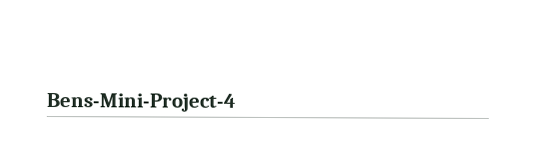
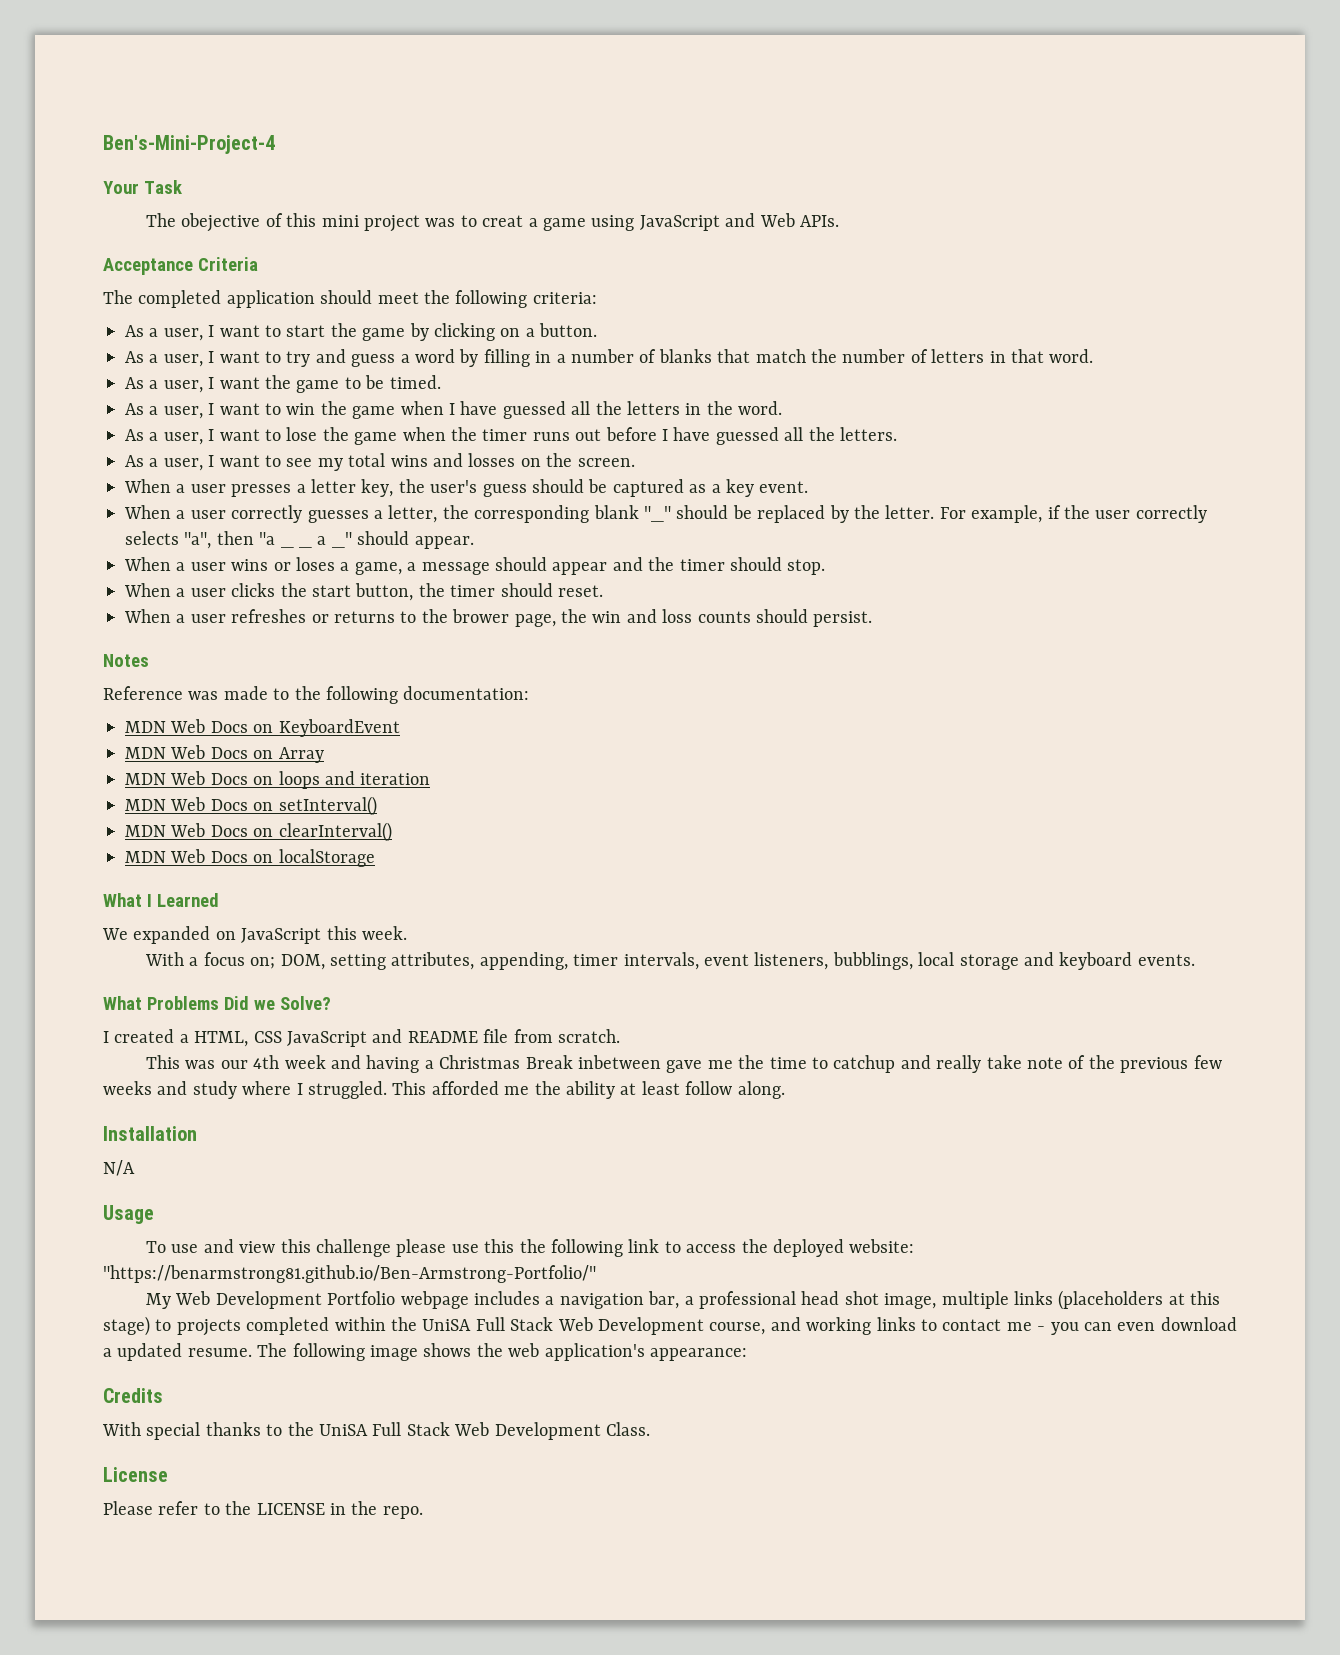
[46,92,236,112] Bens-Mini-Project-4 -> [103,135,275,154] [103,180,182,194] [145,213,839,232] [103,257,258,275] [103,290,597,308] [125,323,598,341] [125,349,1094,367] [125,375,441,393] [125,401,783,419] [125,427,897,445] [125,453,635,471] [124,479,809,497] [124,505,1207,523] [125,531,276,549] [280,545,312,548] [317,531,474,549] [124,557,826,575] [124,583,603,601] [124,609,873,627] [103,654,149,667] [103,686,530,704] [125,719,400,737] [125,745,324,763] [125,771,431,789] [125,796,377,816] [125,822,392,842] [125,849,375,867] [103,893,219,907] [102,926,407,944] [144,952,1195,970] [103,996,331,1010] [103,1029,620,1047] [145,1055,1222,1073] [103,1081,785,1099] [103,1126,197,1141] [103,1160,135,1176] [103,1205,154,1224] [145,1239,915,1257] [103,1265,596,1283] [145,1290,1221,1310] [103,1316,1237,1336] [103,1343,747,1361] [103,1388,163,1403] [102,1422,650,1440] [103,1467,168,1482] [103,1501,423,1519] Ben's-Mini-Project-4 // Your Task // The obejective of this mini project was to creat a game using JavaScript and Web APIs. // Acceptance Criteria // The completed application should meet the following criteria: // As a user, I want to start the game by clicking on a button. // As a user, I want to try and guess a word by filling in a number of blanks that match the number of letters in that word. // As a user, I want the game to be timed. // As a user, I want to win the game when I have guessed all the letters in the word. // As a user, I want to lose the game when the timer runs out before I have guessed all the letters. // As a user, I want to see my total wins and losses on the screen. // When a user presses a letter key, the user's guess should be captured as a key event. // When a user correctly guesses a letter, the corresponding blank "_" should be replaced by the letter. For example, if the user correctly selects "a", then "a _ _ a _" should appear. // When a user wins or loses a game, a message should appear and the timer should stop. // When a user clicks the start button, the timer should reset. // When a user refreshes or returns to the brower page, the win and loss counts should persist. // Notes // Reference was made to the following documentation: // MDN Web Docs on KeyboardEvent // MDN Web Docs on Array // MDN Web Docs on loops and iteration // MDN Web Docs on setInterval() // MDN Web Docs on clearInterval() // MDN Web Docs on localStorage // What I Learned // We expanded on JavaScript this week. // With a focus on; DOM, setting attributes, appending, timer intervals, event listeners, bubblings, local storage and keyboard events. // What Problems Did we Solve? // I created a HTML, CSS JavaScript and README file from scratch. // This was our 4th week and having a Christmas Break inbetween gave me the time to catchup and really take note of the previous few weeks and study where I struggled. This afforded me the ability at least follow along. // Installation // N/A // Usage // To use and view this challenge please use this the following link to access the deployed website: "https://benarmstrong81.github.io/Ben-Armstrong-Portfolio/" // My Web Development Portfolio webpage includes a navigation bar, a professional head shot image, multiple links (placeholders at this stage) to projects completed within the UniSA Full Stack Web Development course, and working links to contact me - you can even download a updated resume. The following image shows the web application's appearance: // Credits // With special thanks to the UniSA Full Stack Web Development Class. // License // Please refer to the LICENSE in the repo.

